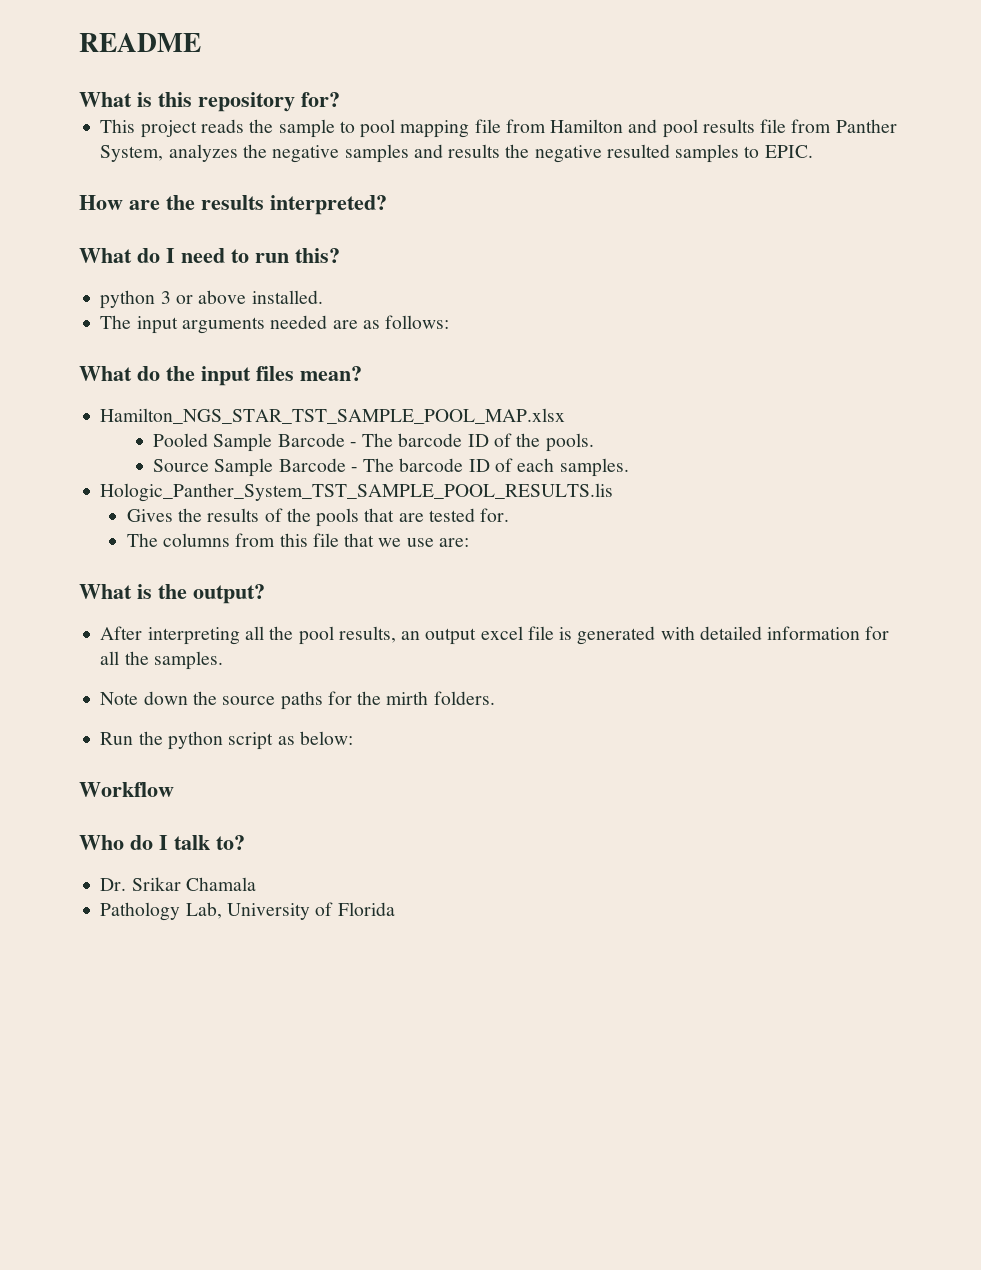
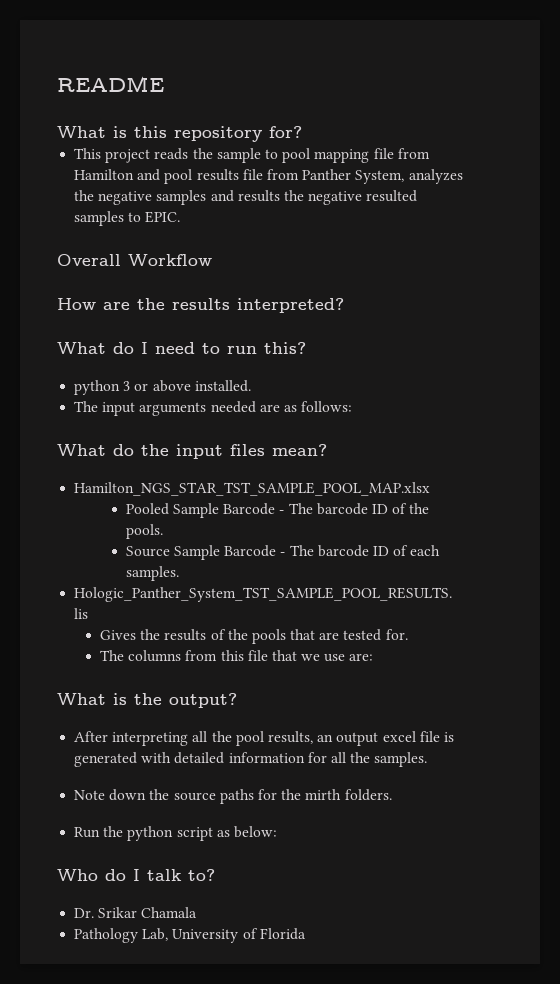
(813, 151) none -> [57,254,212,266] // Overall Workflow
[79,782,174,797] // Workflow -> (277, 832) none

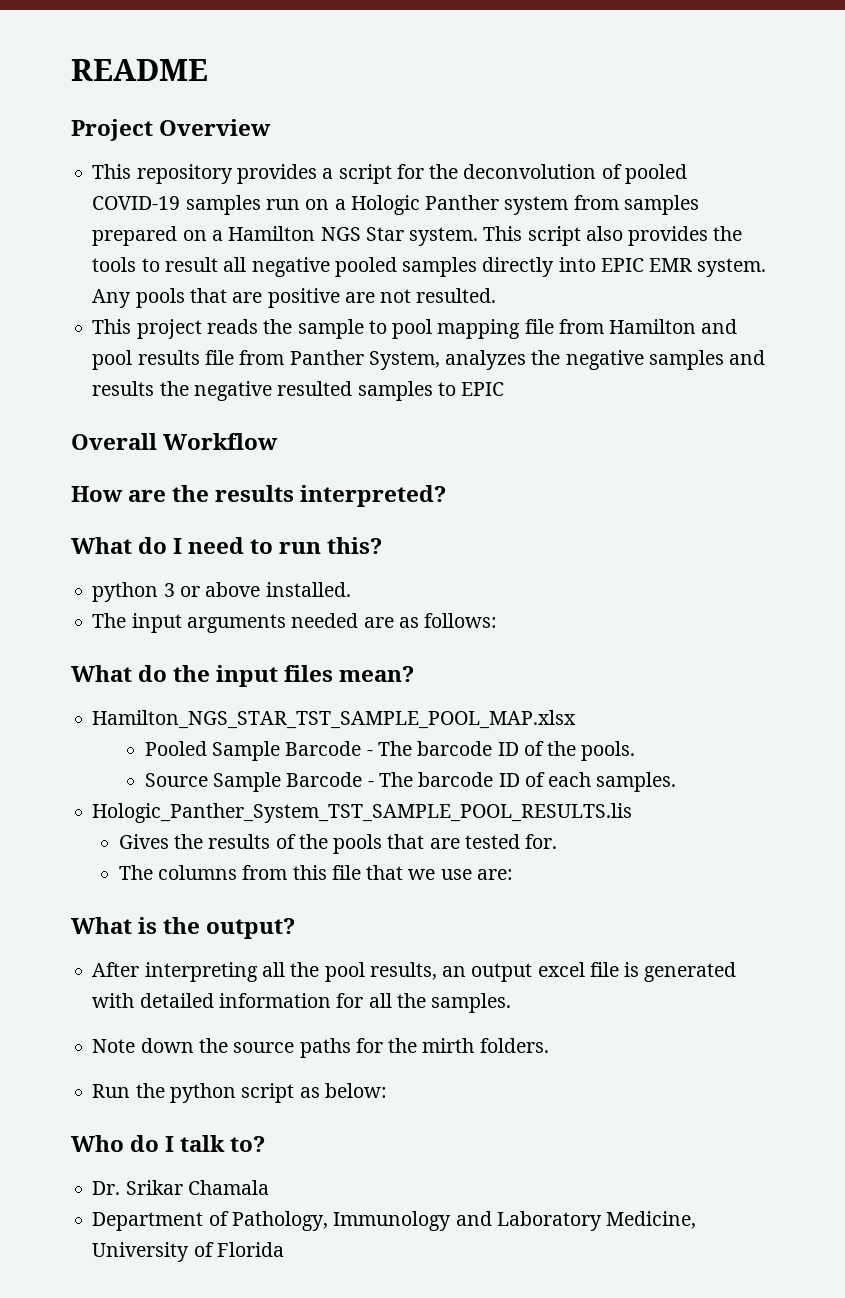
[57,126,302,142] What is this repository for? -> [71,119,272,141] [92,164,687,184] [92,195,699,215] [92,226,743,246] [92,257,767,277] [92,288,497,308] Project Overview // This repository provides a script for the deconvolution of pooled COVID-19 samples run on a Hologic Panther system from samples prepared on a Hamilton NGS Star system. This script also provides the tools to result all negative pooled samples directly into EPIC EMR system. Any pools that are positive are not resulted.
[145,211,181,223] EPIC. -> [461,382,505,396] EPIC
[74,928,169,943] Pathology Lab, -> [92,1211,697,1231] Department of Pathology, Immunology and Laboratory Medicine,

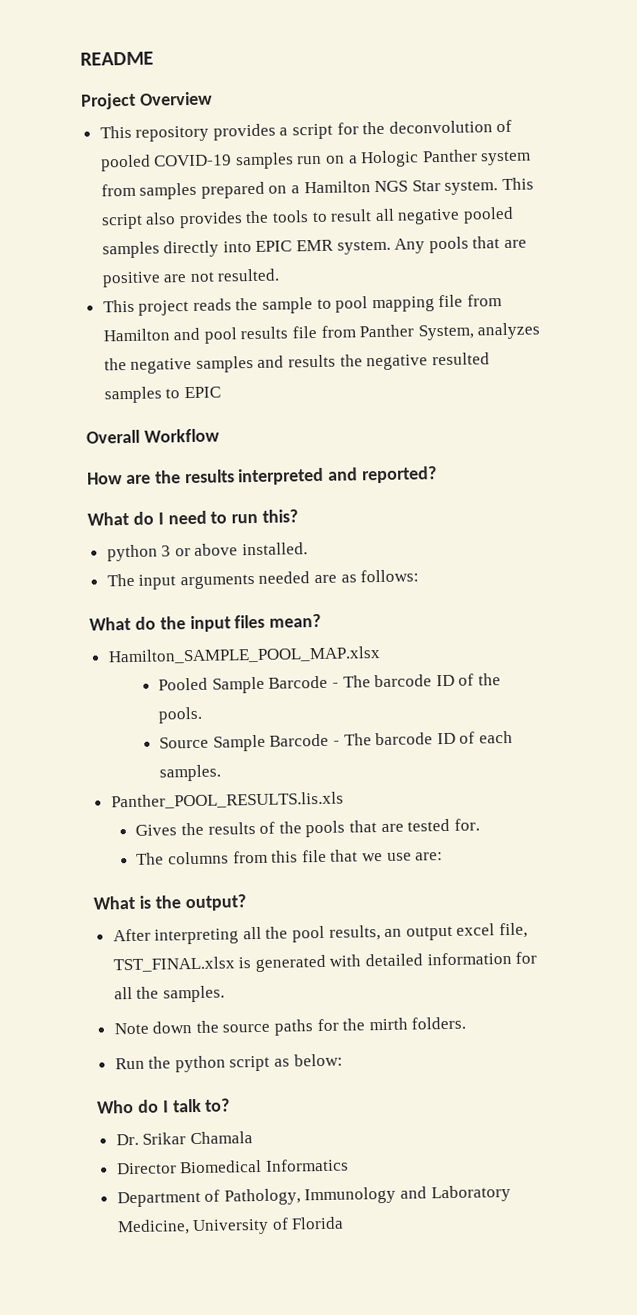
[300,485,447,507] interpreted? -> [238,466,438,486] interpreted and reported?
[92,710,577,729] Hamilton_NGS_STAR_TST_SAMPLE_POOL_MAP.xlsx -> [107,646,381,665] Hamilton_SAMPLE_POOL_MAP.xlsx
[92,803,633,823] Hologic_Panther_System_TST_SAMPLE_POOL_RESULTS.lis -> [110,791,344,810] Panther_POOL_RESULTS.lis.xls
[589,962,619,977] file -> [499,922,529,939] [112,956,235,973] file, TST_FINAL.xlsx
(269, 1187) none -> [116,1158,349,1175] // Director Biomedical Informatics

